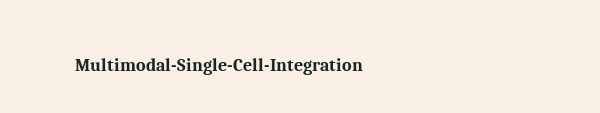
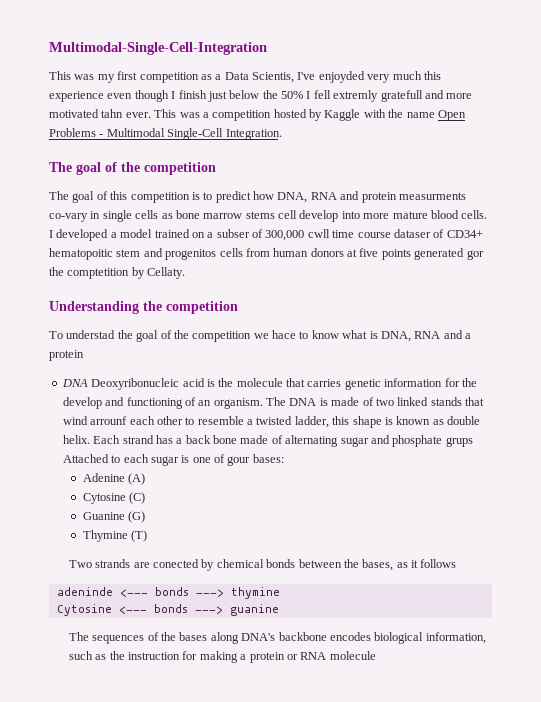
(363, 66) none -> [49,71,441,83] [49,90,473,102] [49,109,466,121] [49,128,282,140] [49,162,216,175] [49,191,466,203] [49,210,488,222] [49,229,483,241] [49,248,484,260] [49,267,186,279] [49,301,238,314] [49,330,471,342] [49,350,84,361] [61,378,477,390] [62,397,484,409] [62,416,480,428] [62,435,473,447] [62,454,284,466] [82,473,146,485] [82,492,146,504] [82,511,146,523] [82,530,148,542] [68,559,457,571] [56,587,280,599] [56,604,279,616] [68,632,486,644] [68,651,376,663] // This was my first competition as a Data Scientis, I've enjoyded very much this experience even though I finish just below the 50% I fell extremly gratefull and more motivated tahn ever. This was a competition hosted by Kaggle with the name Open Problems - Multimodal Single-Cell Integration. // The goal of the competition // The goal of this competition is to predict how DNA, RNA and protein measurments co-vary in single cells as bone marrow stems cell develop into more mature blood cells. I developed a model trained on a subser of 300,000 cwll time course dataser of CD34+ hematopoitic stem and progenitos cells from human donors at five points generated gor the comptetition by Cellaty. // Understanding the competition // To understad the goal of the competition we hace to know what is DNA, RNA and a protein // DNA Deoxyribonucleic acid is the molecule that carries genetic information for the develop and functioning of an organism. The DNA is made of two linked stands that wind arrounf each other to resemble a twisted ladder, this shape is known as double helix. Each strand has a back bone made of alternating sugar and phosphate grups Attached to each sugar is one of gour bases: // Adenine (A) // Cytosine (C) // Guanine (G) // Thymine (T) // Two strands are conected by chemical bonds between the bases, as it follows // adeninde <--- bonds ---> thymine // Cytosine <--- bonds ---> guanine // The sequences of the bases along DNA's backbone encodes biological information, such as the instruction for making a protein or RNA molecule

